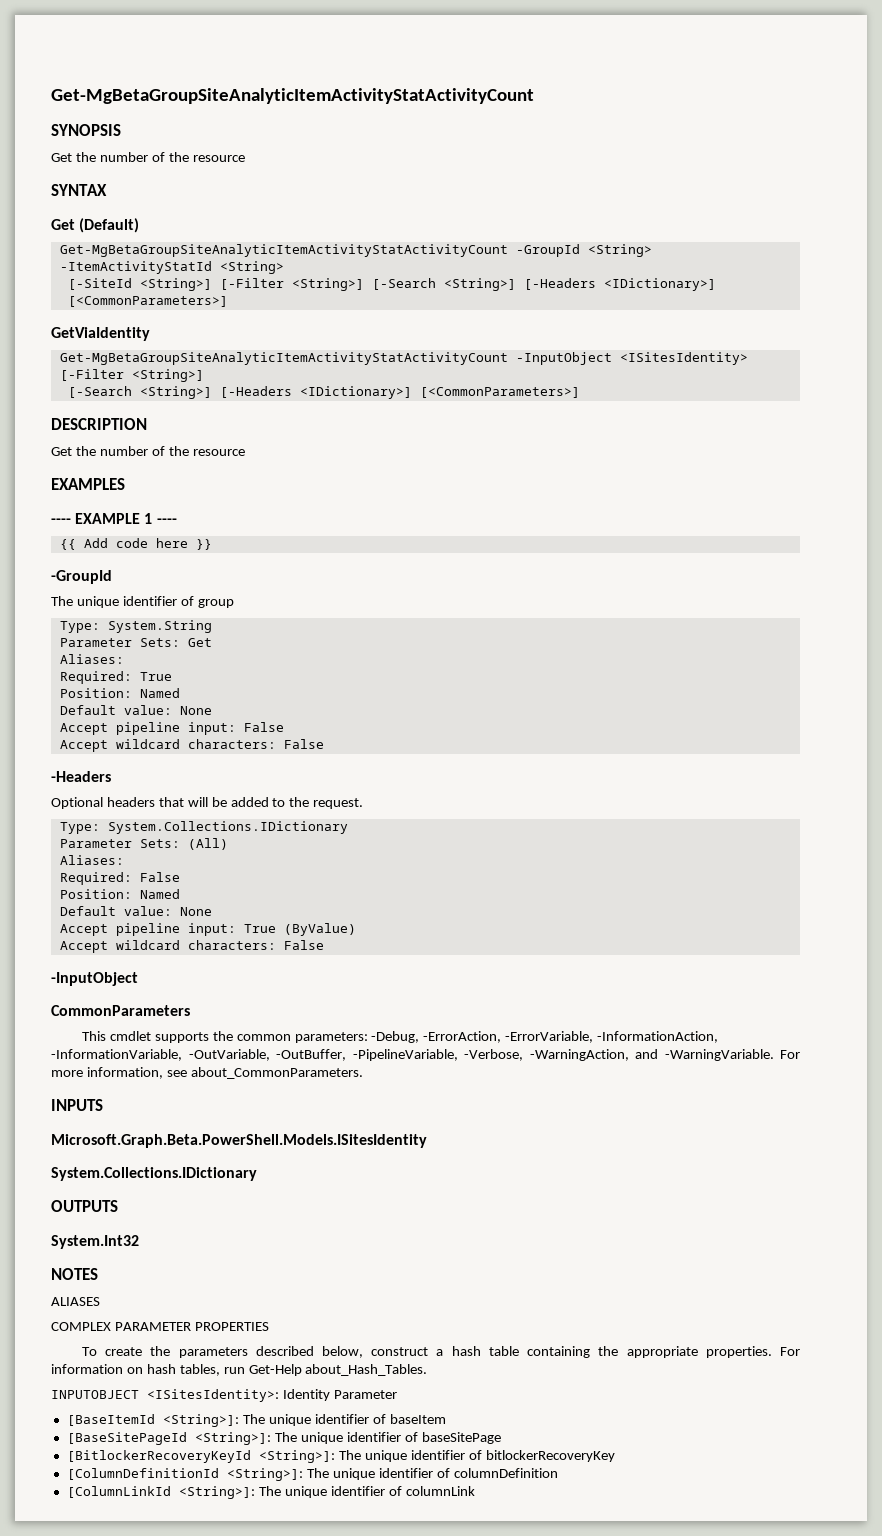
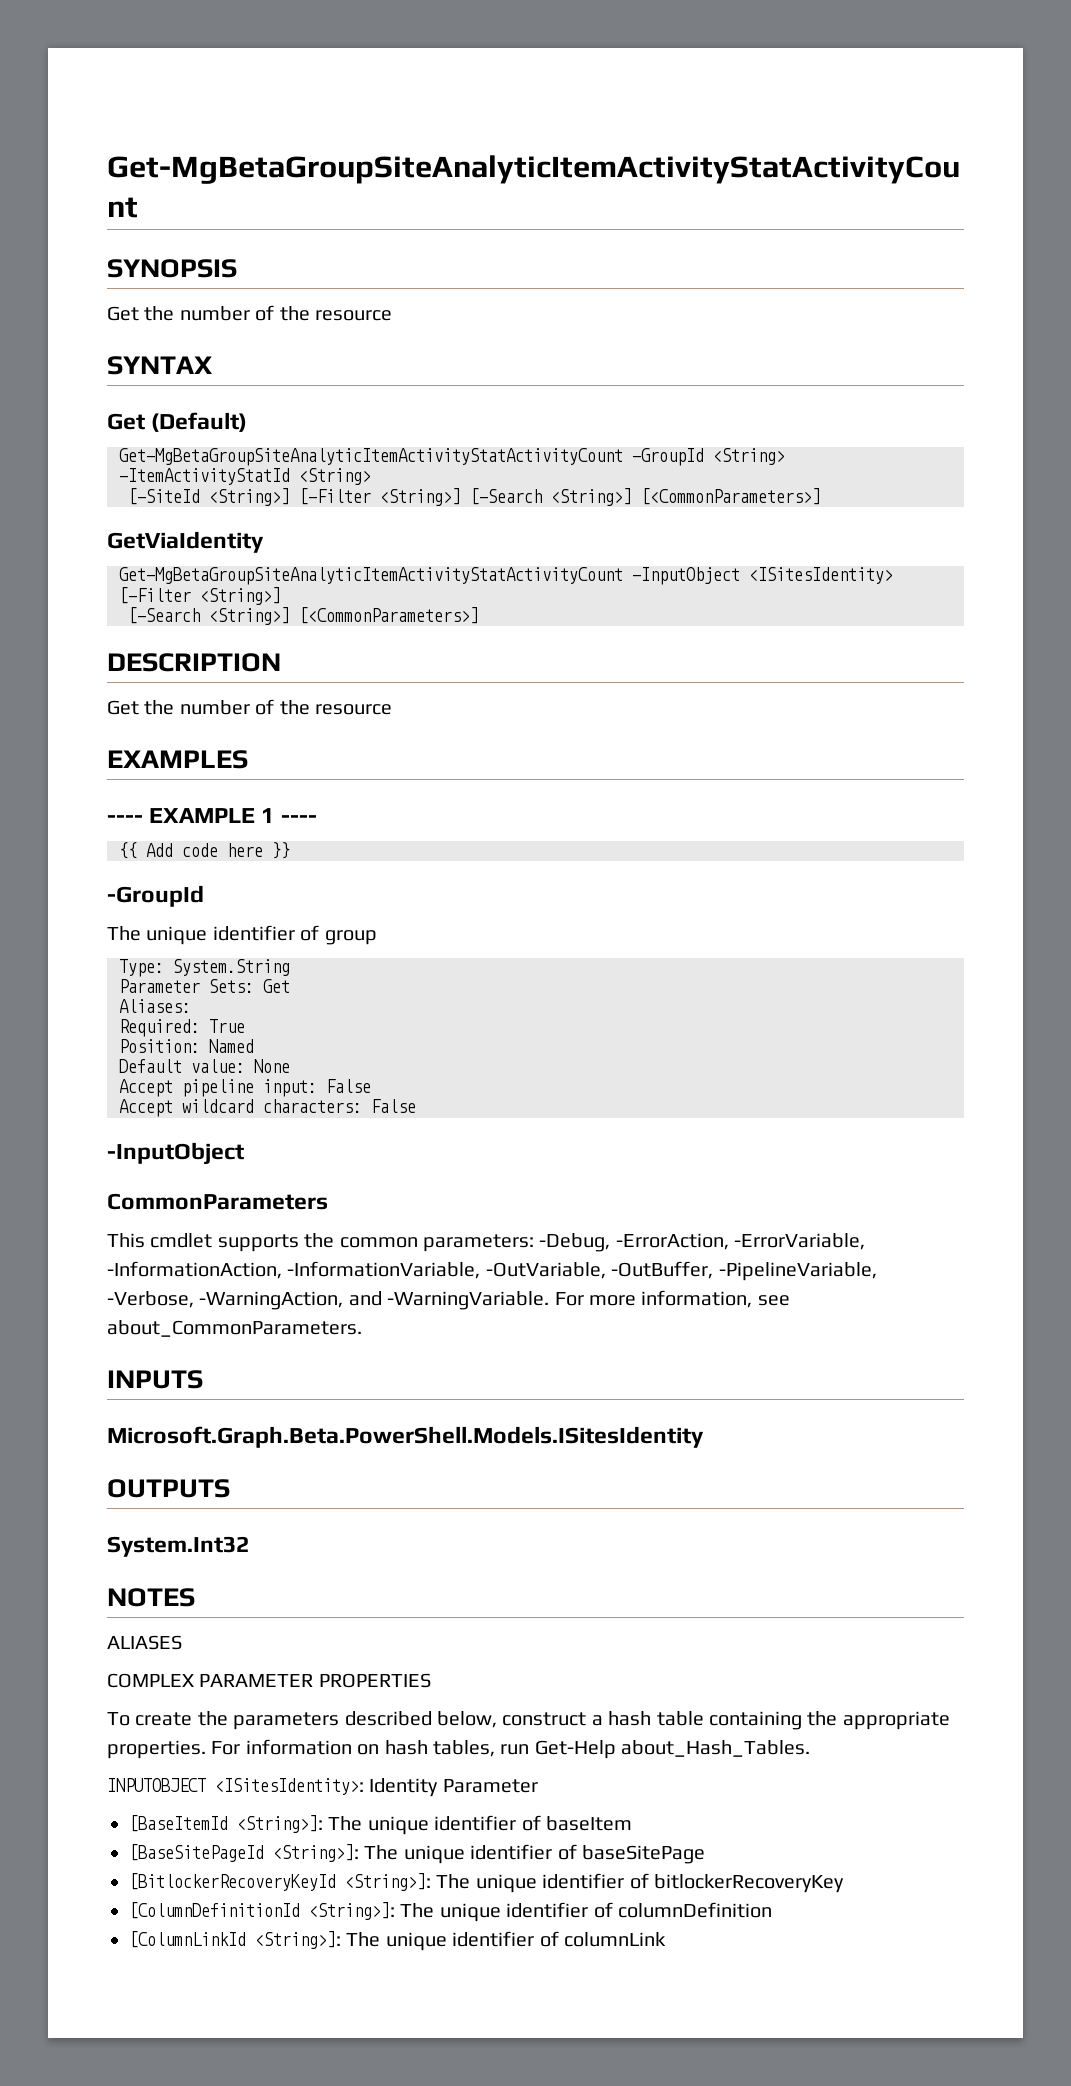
[523,278,716,291] [-Headers <IDictionary>] -> (632, 497) none
[219,386,412,399] [-Headers <IDictionary>] -> (290, 616) none
[51,771,111,782] [51,797,364,809] [59,821,348,834] [59,838,228,850] [59,855,124,865] [59,872,180,885] [59,889,180,899] [59,906,212,916] [59,923,356,936] [59,940,324,953] // -Headers // Optional headers that will be added to the request. // Type: System.Collections.IDictionary // Parameter Sets: (All) // Aliases: // Required: False // Position: Named // Default value: None // Accept pipeline input: True (ByValue) // Accept wildcard characters: False -> (416, 1106) none
[51,1167,257,1181] // System.Collections.IDictionary -> (704, 1437) none

